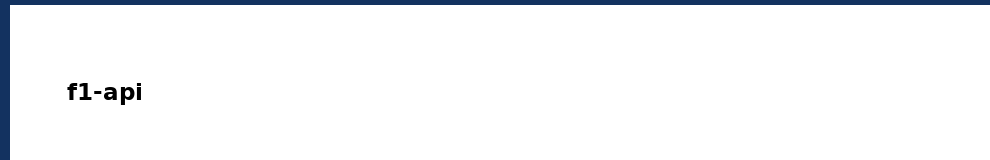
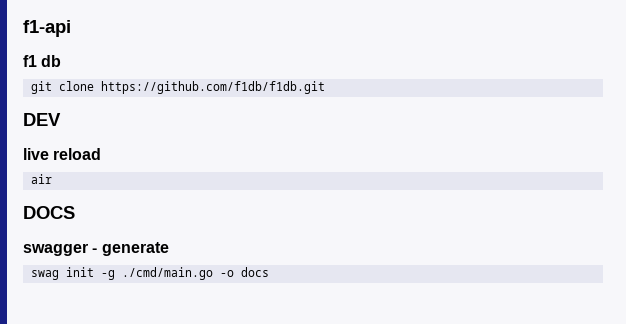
(143, 94) none -> [23,55,62,67] [30,81,325,94] [23,113,61,126] [23,148,102,160] [30,174,52,184] [23,206,75,219] [23,242,169,256] [30,267,269,280] // f1 db // git clone https://github.com/f1db/f1db.git // DEV // live reload // air // DOCS // swagger - generate // swag init -g ./cmd/main.go -o docs

